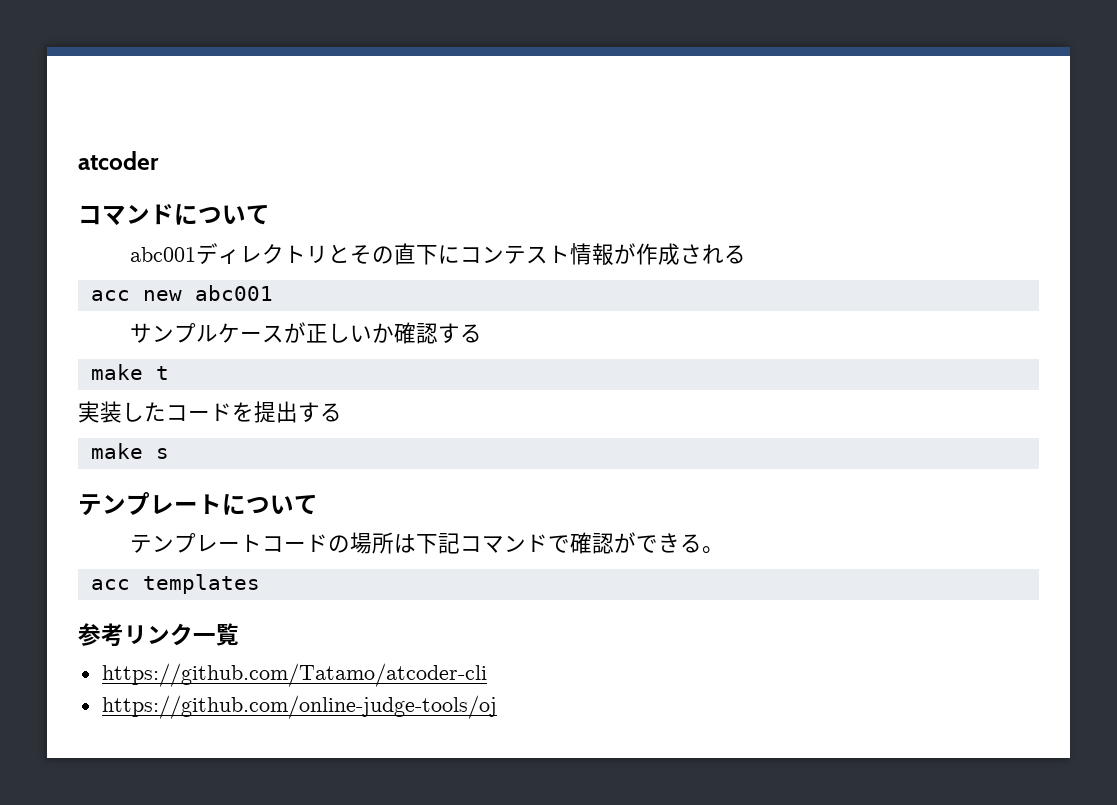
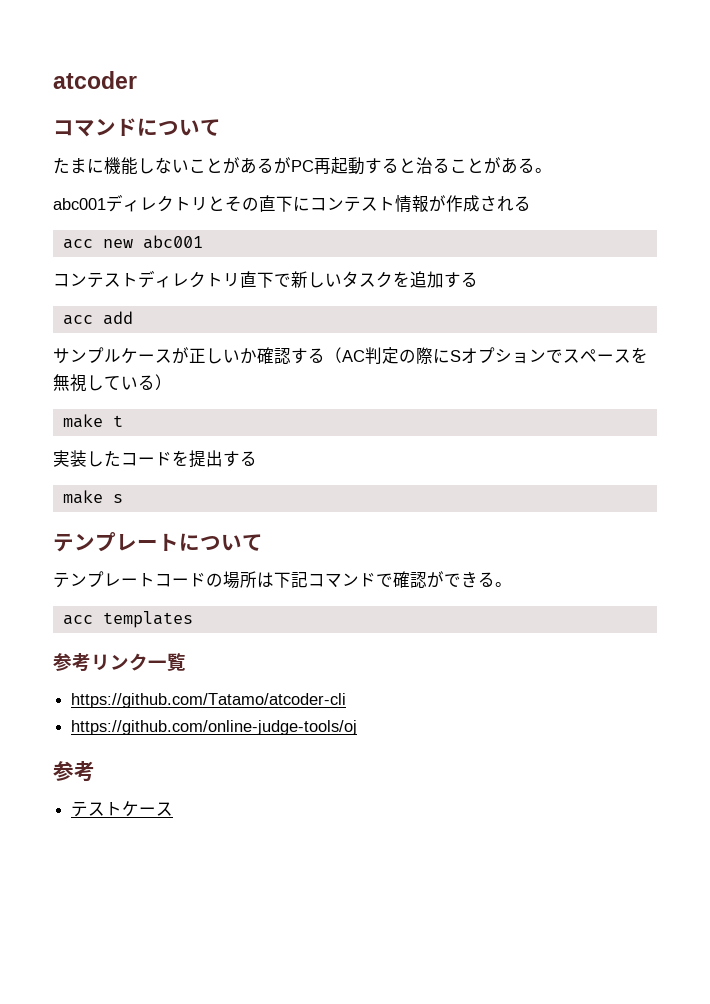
(270, 215) none -> [53,157,552,175] // たまに機能しないことがあるがPC再起動すると治ることがある。
(273, 293) none -> [53,270,478,288] [62,311,133,325] // コンテストディレクトリ直下で新しいタスクを追加する // acc add
(482, 333) none -> [325,347,648,365] [53,374,172,392] （AC判定の際にSオプションでスペースを無視している）
(497, 707) none -> [53,761,95,782] [71,801,174,817] // 参考 // テストケース

